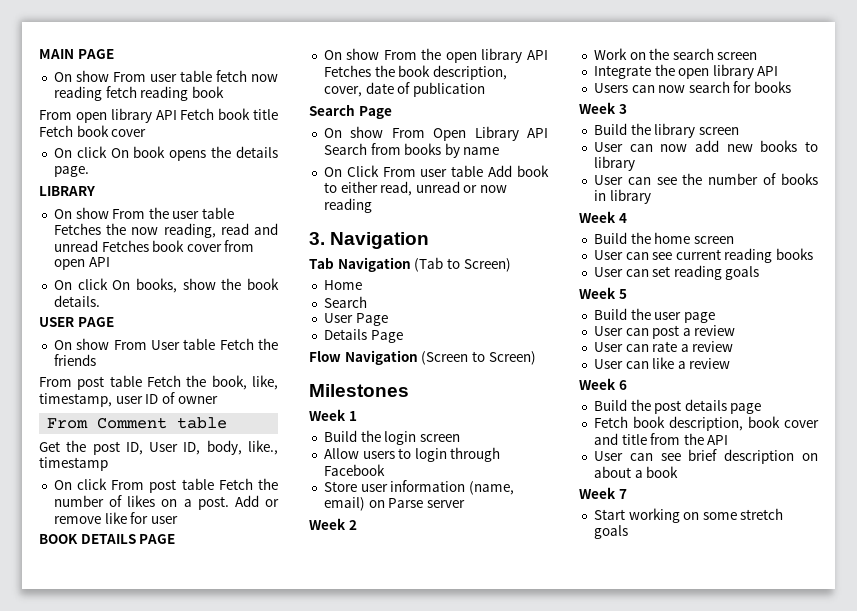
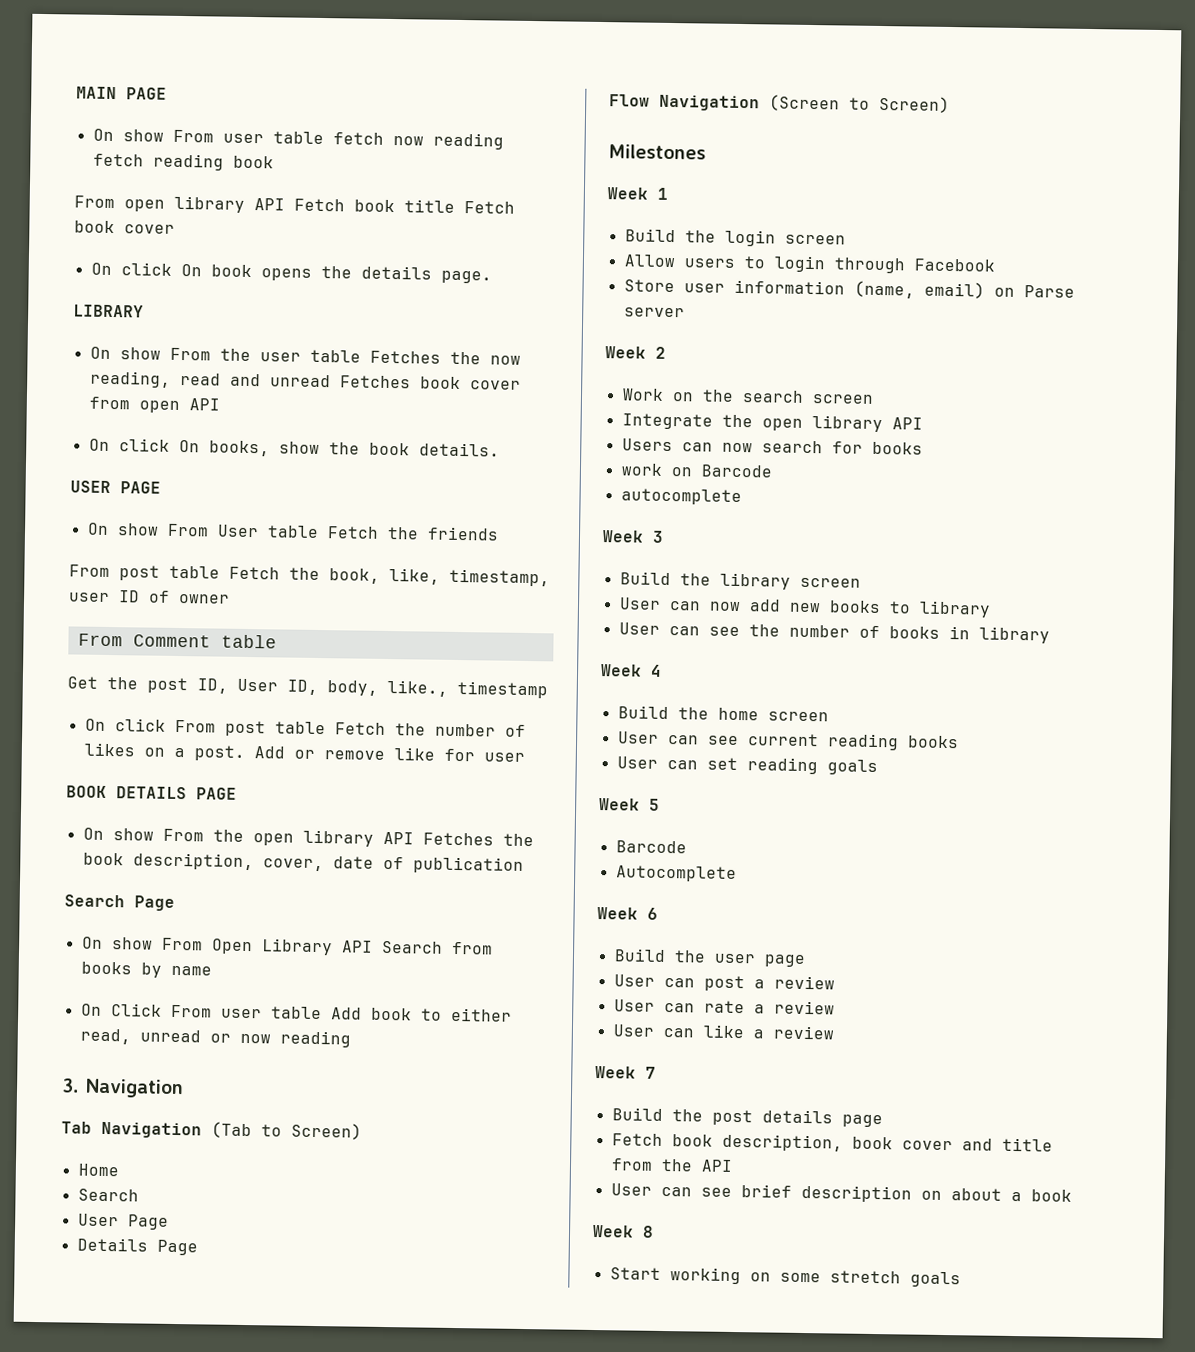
(792, 87) none -> [620,463,773,478] [620,488,742,506] // work on Barcode // autocomplete
(627, 294) none -> [615,840,687,854] [615,865,737,883] [597,907,658,920] // Barcode // Autocomplete // Week 6
[618,380,627,390] 6 -> [645,1066,656,1079] 7
[618,489,627,499] 7 -> [642,1225,654,1238] 8

